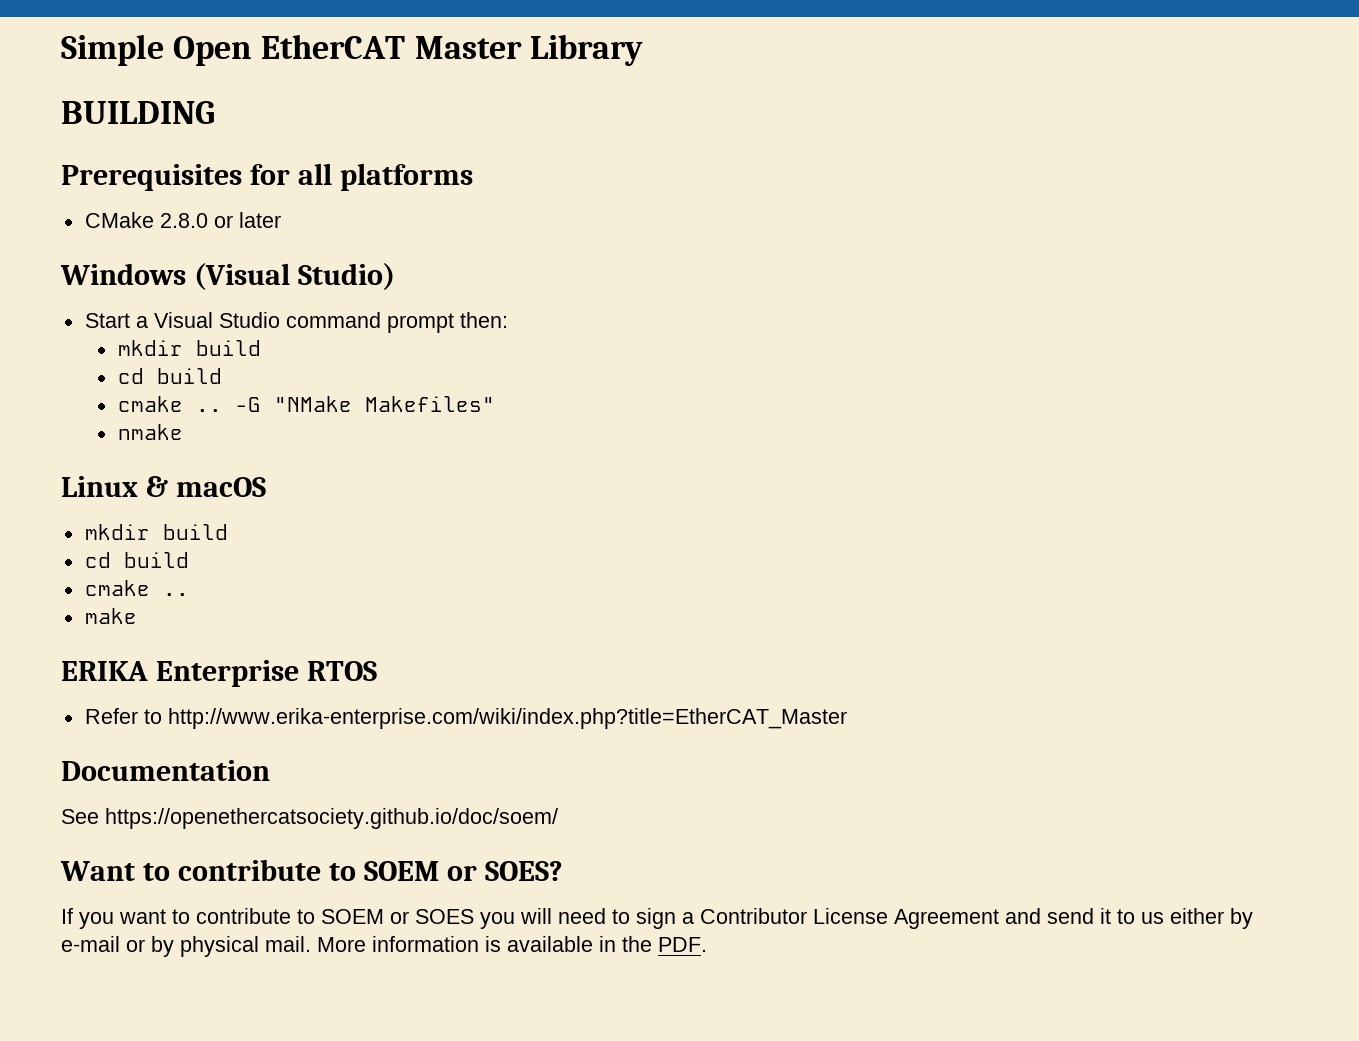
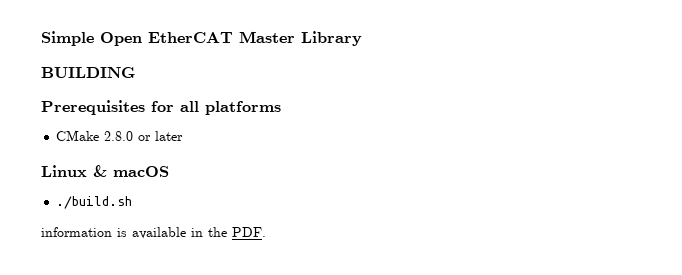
[60,263,395,290] [84,312,508,333] [117,340,261,356] [117,368,222,384] [117,396,495,412] [117,424,183,440] [61,476,266,497] [84,524,228,540] [84,552,189,568] [84,580,189,596] [84,608,137,624] [61,660,377,687] [84,708,847,729] [61,760,270,781] [61,808,558,829] [60,859,563,881] [61,908,1253,929] [61,936,366,957] Windows (Visual Studio) // Start a Visual Studio command prompt then: // mkdir build // cd build // cmake .. -G "NMake Makefiles" // nmake // Linux & macOS // mkdir build // cd build // cmake .. // make // ERIKA Enterprise RTOS // Refer to http://www.erika-enterprise.com/wiki/index.php?title=EtherCAT_Master // Documentation // See https://openethercatsociety.github.io/doc/soem/ // Want to contribute to SOEM or SOES? // If you want to contribute to SOEM or SOES you will need to sign a Contributor License Agreement and send it to us either by e-mail or by physical mail. More -> [41,165,169,177] [56,196,133,209] Linux & macOS // ./build.sh //

